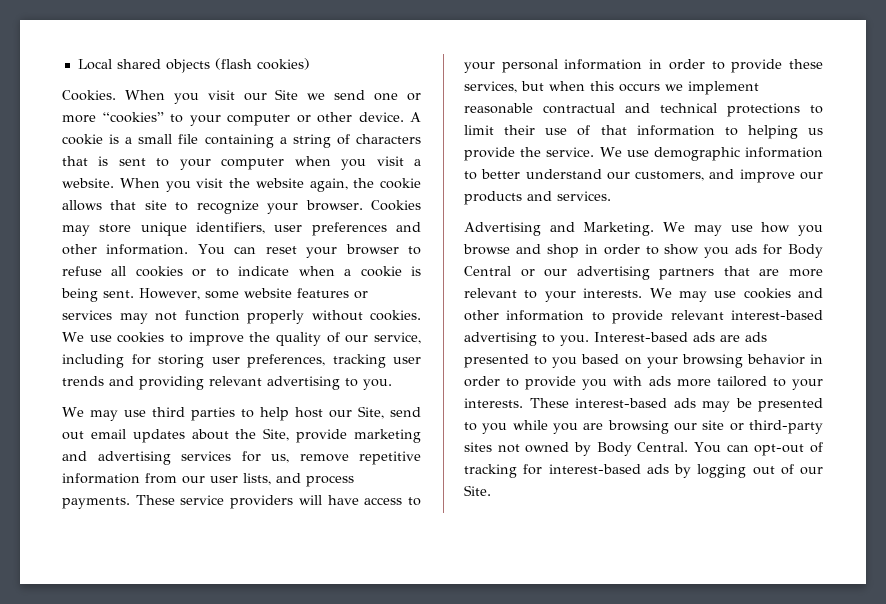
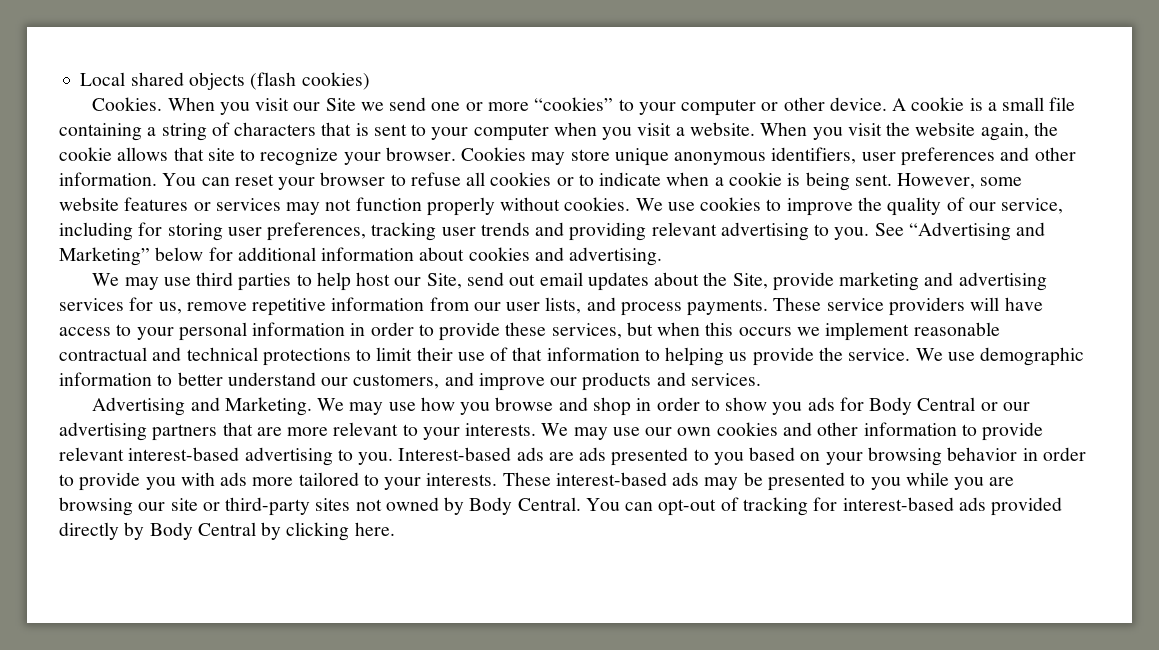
(187, 229) none -> [674,152,767,165] anonymous
(392, 384) none -> [874,222,1046,241] [59,247,663,266] See “Advertising and Marketing” below for additional information about cookies and advertising.
(737, 294) none -> [645,427,712,436] our own
[674,464,823,478] [464,485,491,496] by logging out of our Site. -> [991,497,1063,516] [59,522,395,541] provided directly by Body Central by clicking here.

